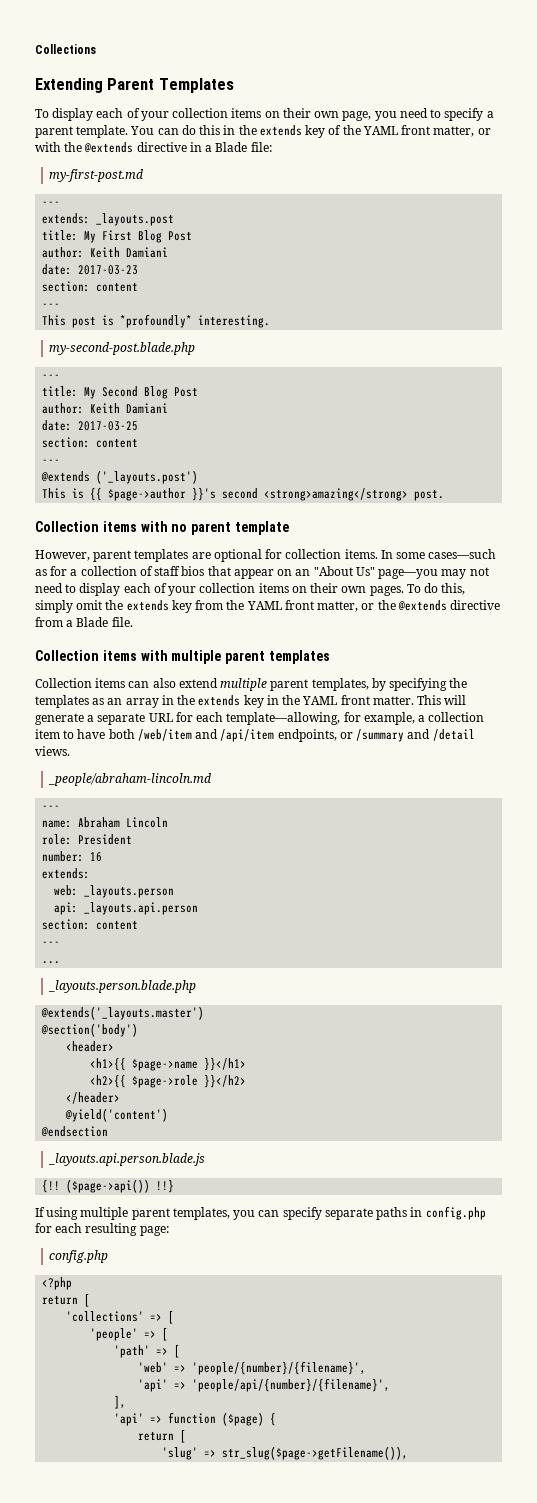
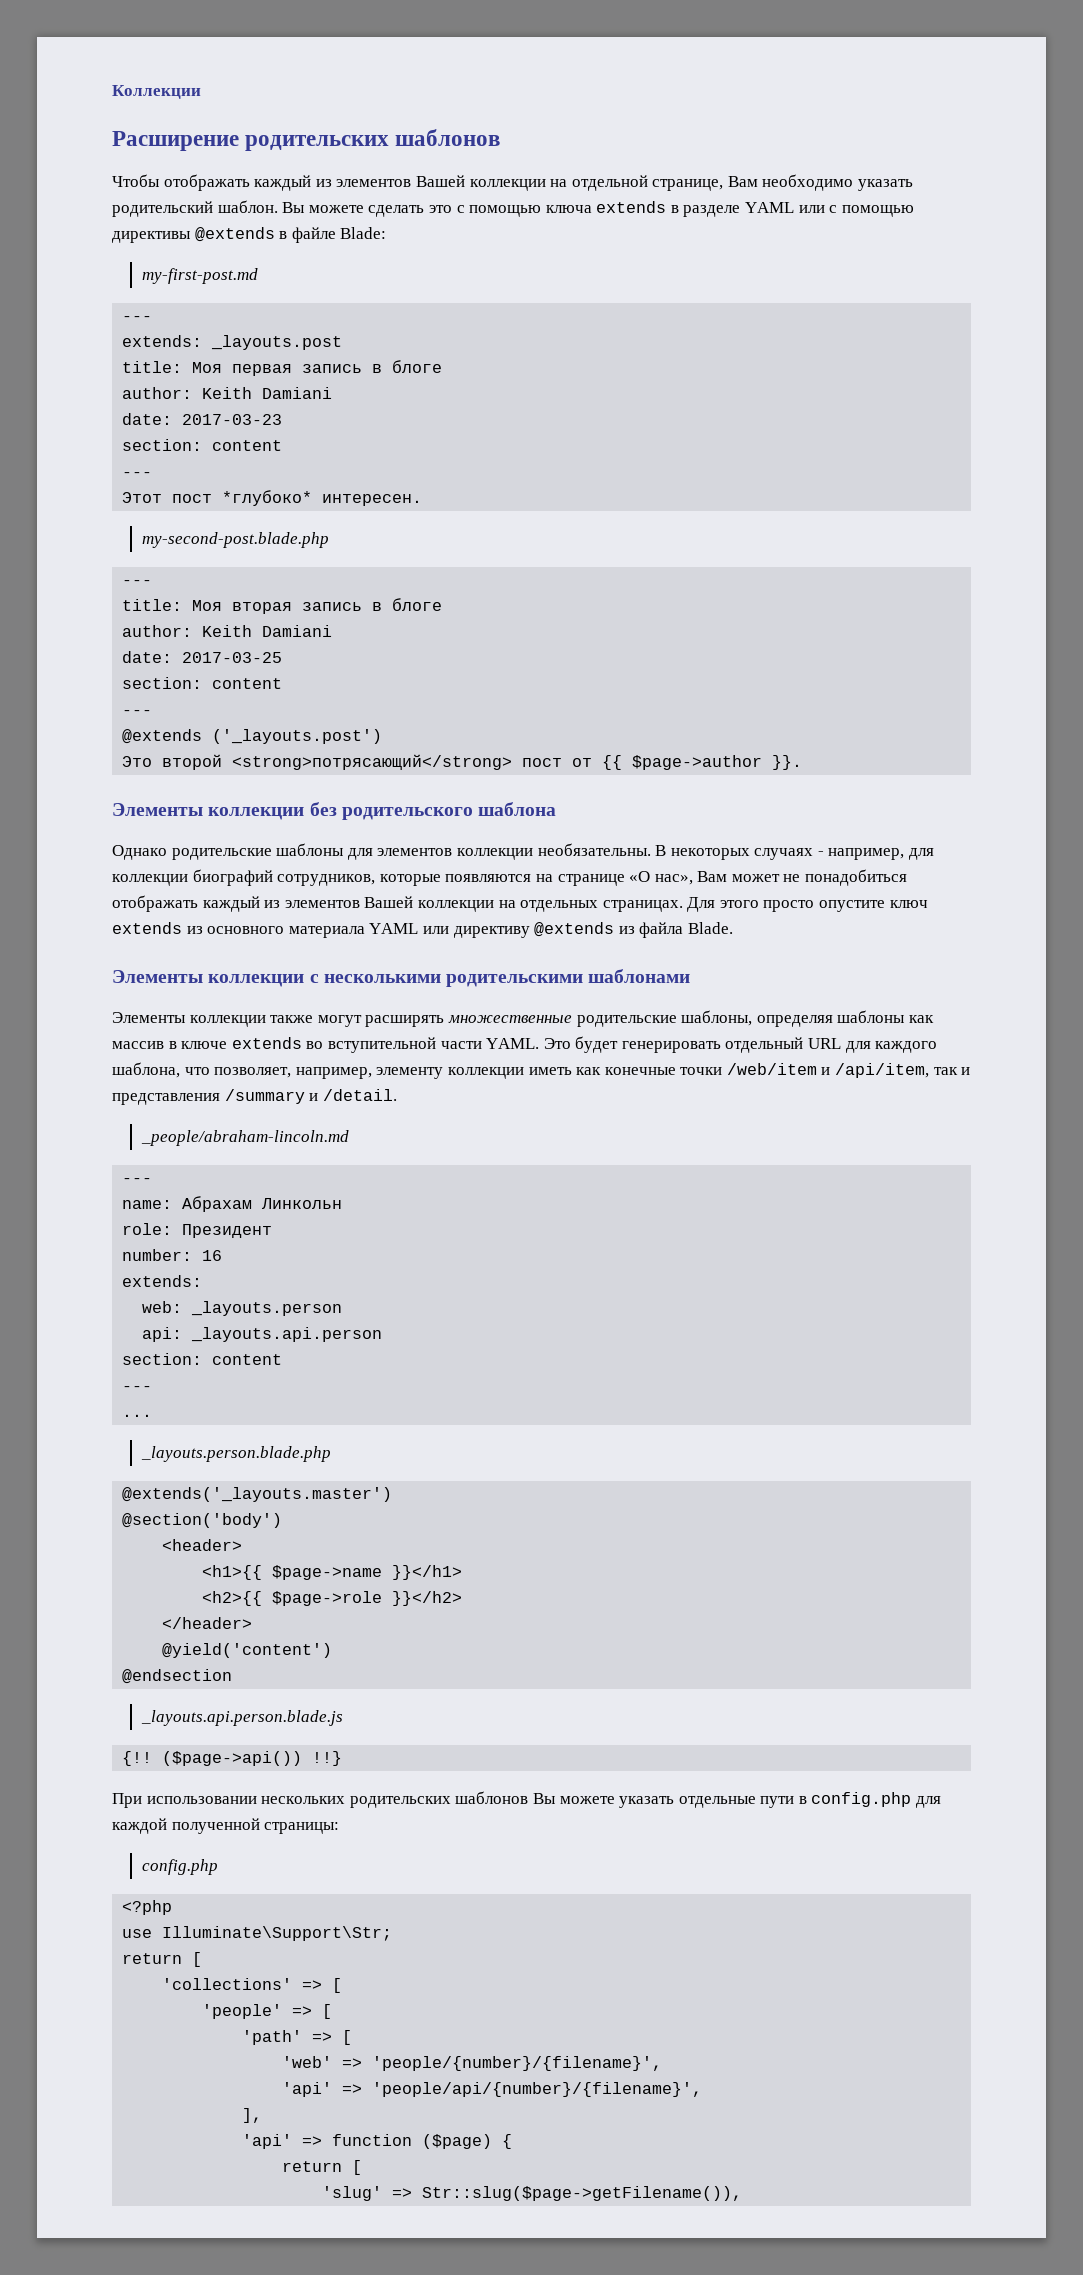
[35,44,96,54] [35,78,234,93] [35,108,494,121] [35,125,491,138] [35,142,272,153] Collections // Extending Parent Templates // To display each of your collection items on their own page, you need to specify a parent template. You can do this in the extends key of the YAML front matter, or with the @extends directive in a Blade file: -> [112,85,201,99] [112,129,501,151] [112,174,914,191] [112,200,914,217] [112,227,387,243] Коллекции // Расширение родительских шаблонов // Чтобы отображать каждый из элементов Вашей коллекции на отдельной странице, Вам необходимо указать родительский шаблон. Вы можете сделать это с помощью ключа extends в разделе YAML или с помощью директивы @extends в файле Blade:
[84,230,193,243] My First Blog Post -> [192,360,443,376] Моя первая запись в блоге
[42,314,271,328] [49,342,196,355] [42,374,61,379] [42,386,199,399] This post is *profoundly* interesting. // my-second-post.blade.php // --- // title: My Second Blog Post -> [122,490,423,506] [141,532,329,548] [122,580,153,585] [122,598,443,614] Этот пост *глубоко* интересен. // my-second-post.blade.php // --- // title: Моя вторая запись в блоге
[42,487,445,501] [35,521,289,535] [35,549,497,562] [35,566,489,579] [35,583,466,596] [35,600,501,613] [35,617,133,627] [35,650,330,664] [35,678,468,691] [35,695,467,708] [35,712,485,725] [35,729,475,742] [35,746,70,756] This is {{ $page->author }}'s second <strong>amazing</strong> post. // Collection items with no parent template // However, parent templates are optional for collection items. In some cases—such as for a collection of staff bios that appear on an "About Us" page—you may not need to display each of your collection items on their own pages. To do this, simply omit the extends key from the YAML front matter, or the @extends directive from a Blade file. // Collection items with multiple parent templates // Collection items can also extend multiple parent templates, by specifying the templates as an array in the extends key in the YAML front matter. This will generate a separate URL for each template—allowing, for example, a collection item to have both /web/item and /api/item endpoints, or /summary and /detail views. -> [122,754,803,770] [112,802,557,820] [112,843,935,860] [112,869,908,886] [112,895,928,912] [112,922,733,938] [112,969,691,987] [112,1010,934,1027] [112,1036,938,1053] [112,1062,971,1079] [112,1089,397,1105] Это второй <strong>потрясающий</strong> пост от {{ $page->author }}. // Элементы коллекции без родительского шаблона // Однако родительские шаблоны для элементов коллекции необязательны. В некоторых случаях - например, для коллекции биографий сотрудников, которые появляются на странице «О нас», Вам может не понадобиться отображать каждый из элементов Вашей коллекции на отдельных страницах. Для этого просто опустите ключ extends из основного материала YAML или директиву @extends из файла Blade. // Элементы коллекции с несколькими родительскими шаблонами // Элементы коллекции также могут расширять множественные родительские шаблоны, определяя шаблоны как массив в ключе extends во вступительной части YAML. Это будет генерировать отдельный URL для каждого шаблона, что позволяет, например, элементу коллекции иметь как конечные точки /web/item и /api/item, так и представления /summary и /detail.
[78,817,169,828] Abraham Lincoln -> [182,1196,343,1212] Абрахам Линкольн
[78,834,133,845] President -> [182,1224,273,1238] Президент
[35,1206,486,1220] [35,1223,169,1236] If using multiple parent templates, you can specify separate paths in config.php for each resulting page: -> [112,1791,942,1808] [112,1818,340,1834] При использовании нескольких родительских шаблонов Вы можете указать отдельные пути в config.php для каждой полученной страницы:
(73, 1283) none -> [122,1926,393,1941] // use Illuminate\Support\Str;
[222,1446,409,1460] str_slug($page->getFilename()), -> [422,2186,743,2201] Str::slug($page->getFilename()),

